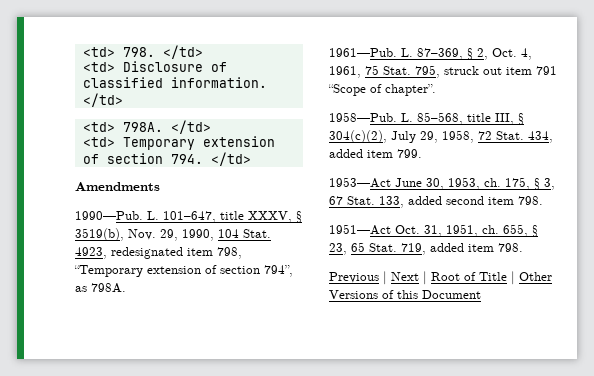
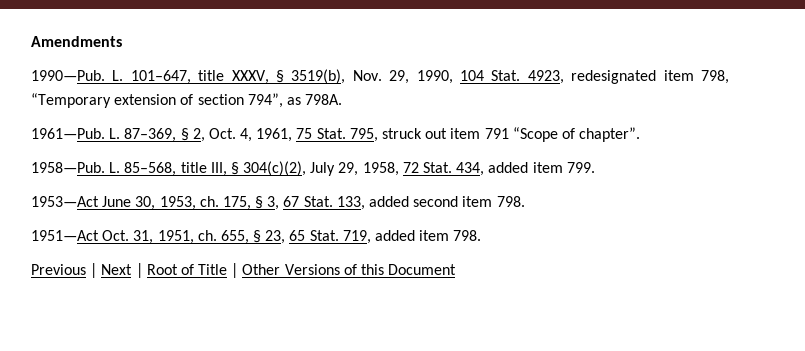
[82,45,203,59] [82,61,227,72] [82,77,267,88] [82,93,123,107] [82,120,211,134] [82,136,275,150] [82,152,251,166] <td> 798. </td> // <td> Disclosure of classified information. </td> // <td> 798A. </td> // <td> Temporary extension of section 794. </td> // -> (31, 41) none

